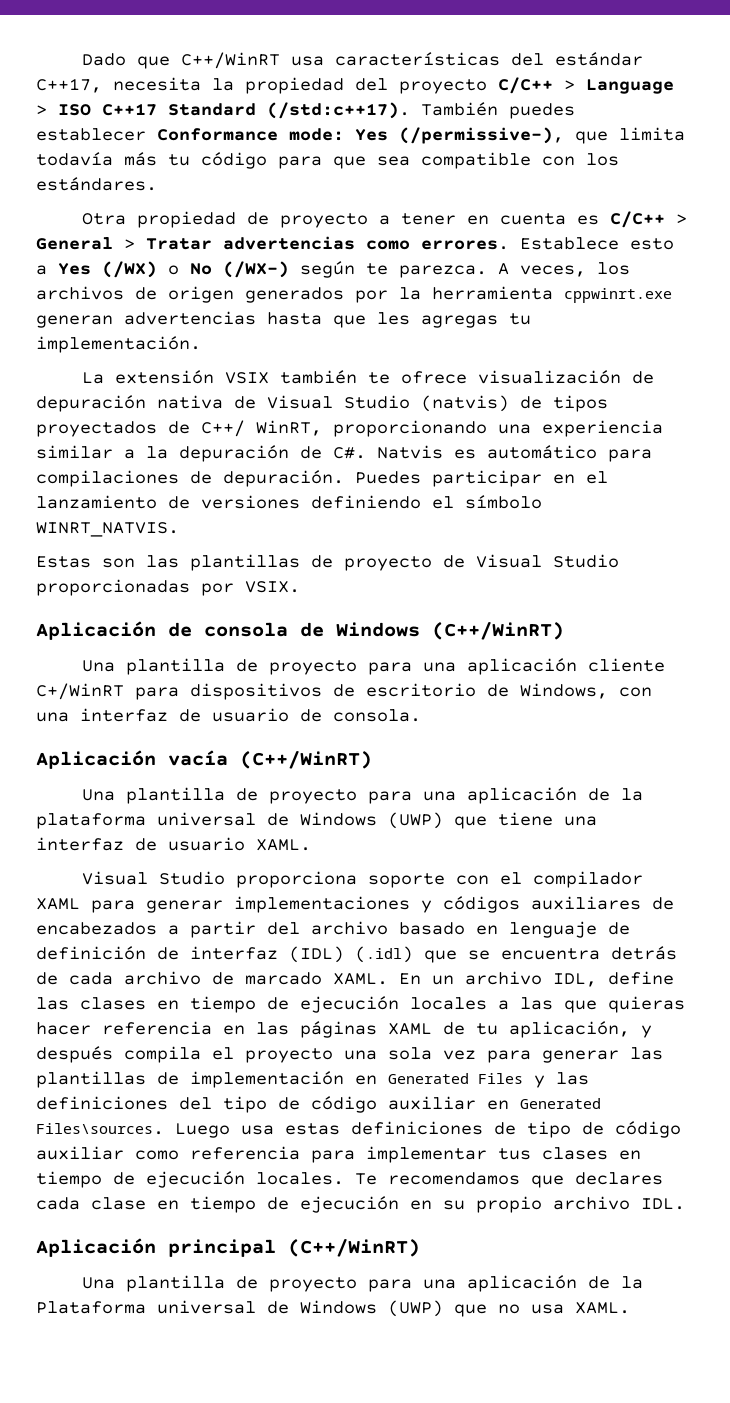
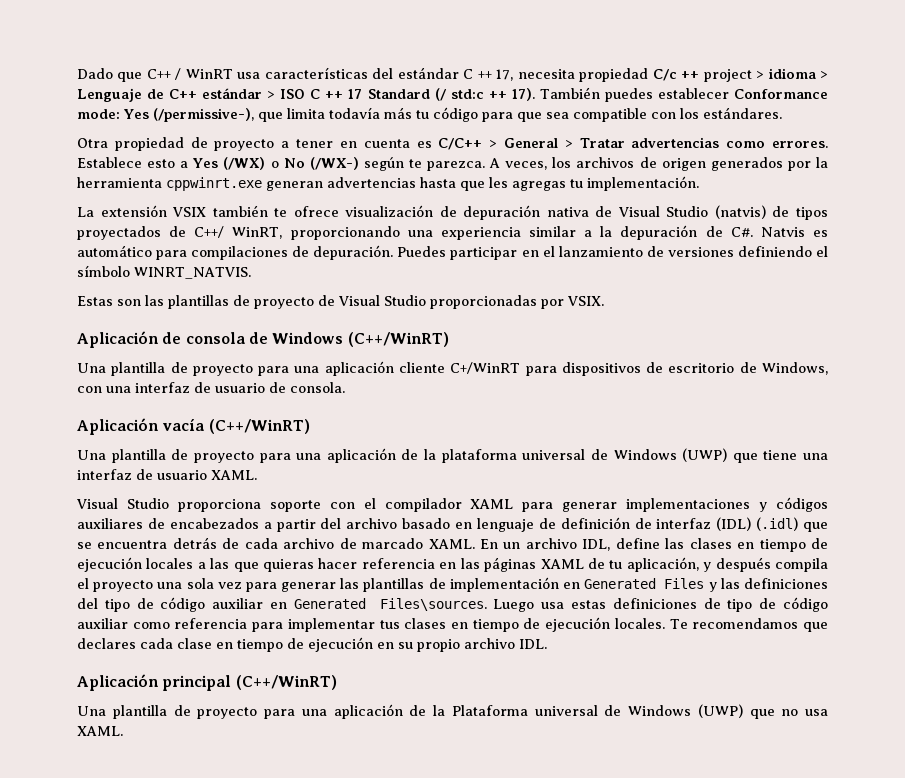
[181,52,281,69] C++/WinRT -> [146,68,233,80] C++ / WinRT
[36,77,674,94] [36,102,410,119] C++17, necesita la propiedad del proyecto C/C++ > Language > ISO C++17 Standard (/std:c++17). -> [463,68,829,82] [77,88,535,102] C ++ 17, necesita propiedad C/c ++ project > idioma > Lenguaje de C++ estándar > ISO C ++ 17 Standard (/ std:c ++ 17).

